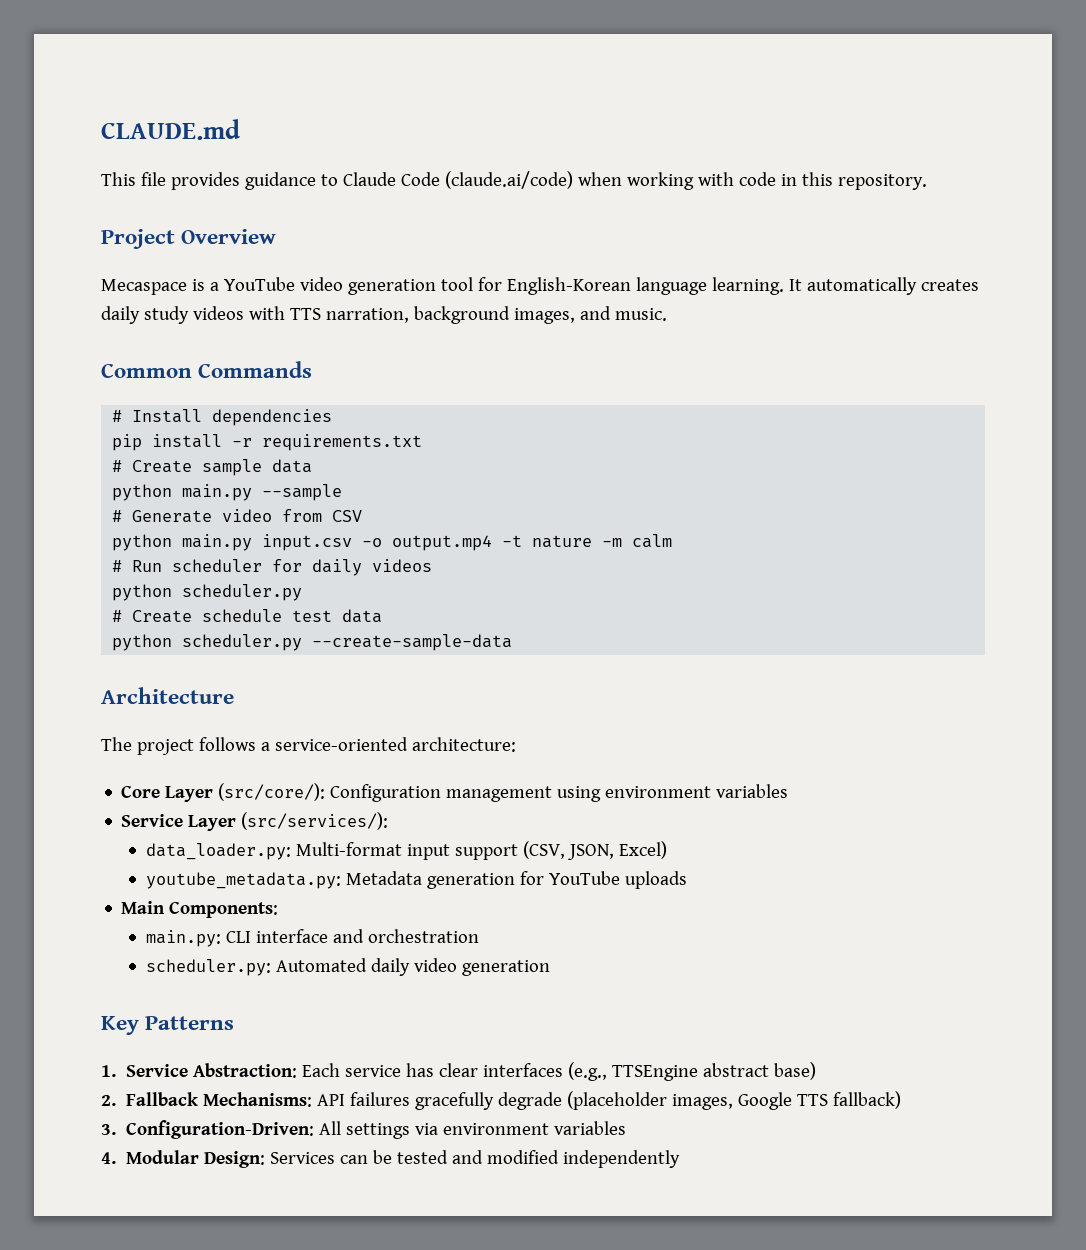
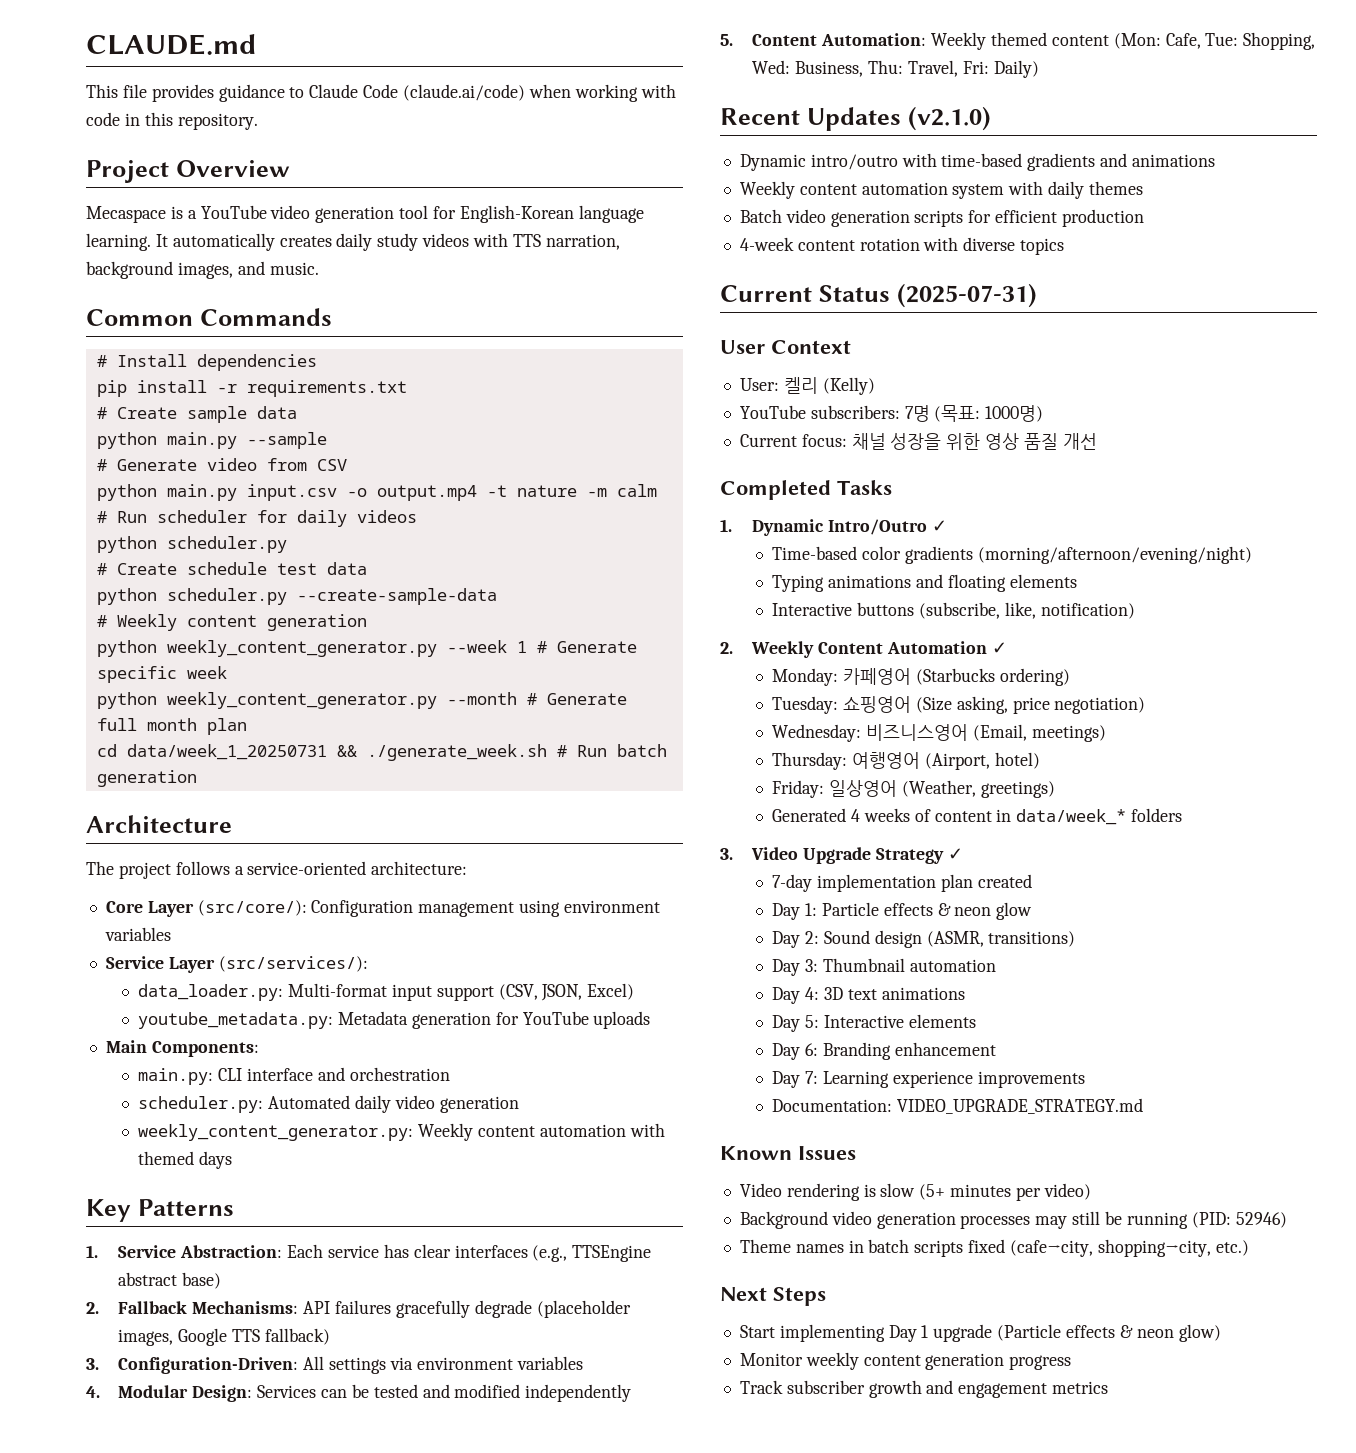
(513, 642) none -> [96,614,367,631] [96,640,637,657] [96,666,227,683] [96,692,627,709] [96,718,247,735] [96,744,667,761] [96,770,197,787] // # Weekly content generation // python weekly_content_generator.py --week 1 # Generate specific week // python weekly_content_generator.py --month # Generate full month plan // cd data/week_1_20250731 && ./generate_week.sh # Run batch generation
(550, 968) none -> [138,1123,665,1141] [138,1151,233,1169] // weekly_content_generator.py: Weekly content automation with themed days
(680, 1159) none -> [720,32,1316,50] [752,60,1039,78] [720,106,991,131] [739,153,1215,171] [739,181,1143,199] [739,209,1144,227] [739,237,1065,255] [720,283,1037,308] [720,340,851,354] [739,377,875,395] [739,405,1044,422] [739,433,1097,450] [720,480,892,500] [720,519,948,536] [772,546,1252,564] [772,574,1077,592] [772,602,1135,619] [720,641,1007,658] [772,668,1070,686] [772,696,1146,714] [772,724,1106,742] [772,752,1040,770] [772,780,1055,798] [772,808,1183,825] [720,847,963,864] [772,874,1032,892] [772,902,1033,920] [772,930,1076,948] [772,958,996,976] [772,987,965,1004] [772,1014,976,1032] [772,1042,996,1060] [772,1071,1085,1088] [772,1098,1144,1114] [720,1146,856,1160] [739,1183,1091,1201] [739,1211,1287,1229] [739,1239,1249,1257] [720,1287,826,1306] [739,1324,1221,1342] [739,1352,1072,1370] [739,1380,1109,1398] // 5. Content Automation: Weekly themed content (Mon: Cafe, Tue: Shopping, Wed: Business, Thu: Travel, Fri: Daily) // Recent Updates (v2.1.0) // Dynamic intro/outro with time-based gradients and animations // Weekly content automation system with daily themes // Batch video generation scripts for efficient production // 4-week content rotation with diverse topics // Current Status (2025-07-31) // User Context // User: 켈리 (Kelly) // YouTube subscribers: 7명 (목표: 1000명) // Current focus: 채널 성장을 위한 영상 품질 개선 // Completed Tasks // 1. Dynamic Intro/Outro ✓ // Time-based color gradients (morning/afternoon/evening/night) // Typing animations and floating elements // Interactive buttons (subscribe, like, notification) // 2. Weekly Content Automation ✓ // Monday: 카페영어 (Starbucks ordering) // Tuesday: 쇼핑영어 (Size asking, price negotiation) // Wednesday: 비즈니스영어 (Email, meetings) // Thursday: 여행영어 (Airport, hotel) // Friday: 일상영어 (Weather, greetings) // Generated 4 weeks of content in data/week_* folders // 3. Video Upgrade Strategy ✓ // 7-day implementation plan created // Day 1: Particle effects & neon glow // Day 2: Sound design (ASMR, transitions) // Day 3: Thumbnail automation // Day 4: 3D text animations // Day 5: Interactive elements // Day 6: Branding enhancement // Day 7: Learning experience improvements // Documentation: VIDEO_UPGRADE_STRATEGY.md // Known Issues // Video rendering is slow (5+ minutes per video) // Background video generation processes may still be running (PID: 52946) // Theme names in batch scripts fixed (cafe→city, shopping→city, etc.) // Next Steps // Start implementing Day 1 upgrade (Particle effects & neon glow) // Monitor weekly content generation progress // Track subscriber growth and engagement metrics

